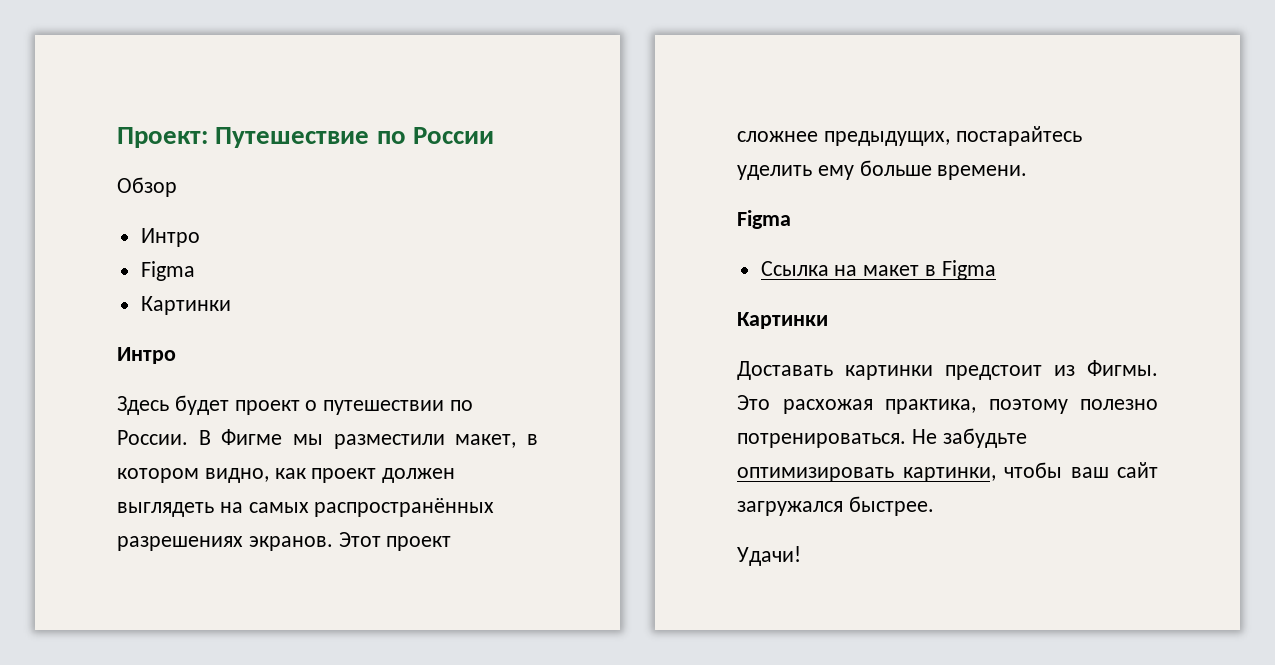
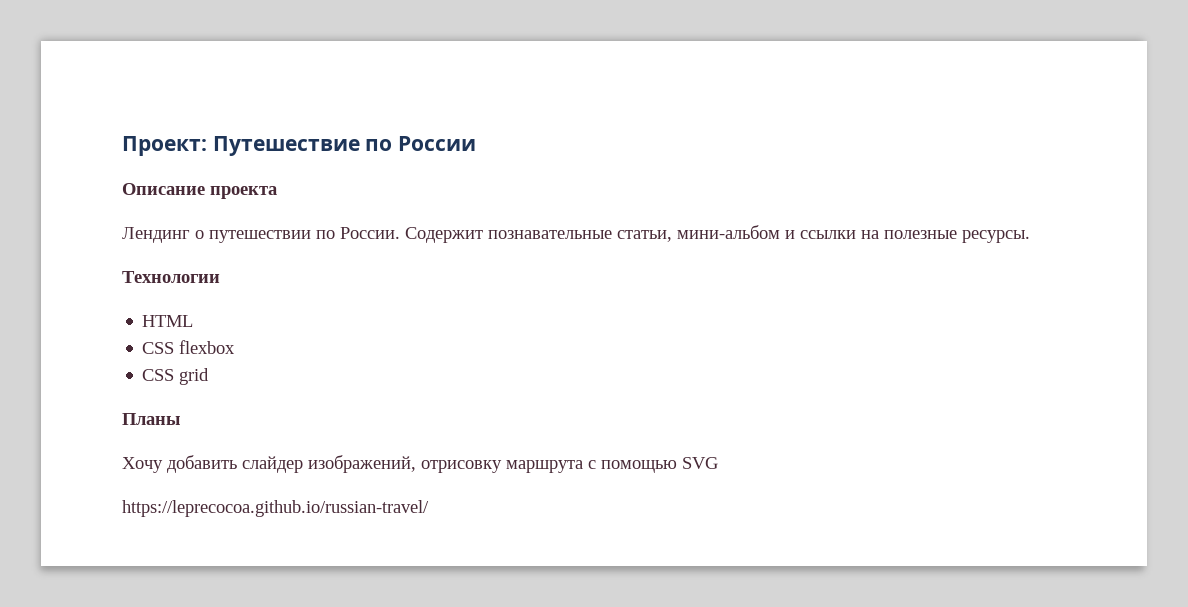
[117,177,177,197] [140,228,200,247] [140,261,195,281] [140,296,231,315] [117,347,176,364] [117,395,474,415] [117,429,538,449] [117,468,456,483] [117,498,495,517] [117,532,452,551] [737,126,1082,146] [737,160,1028,180] [737,210,791,229] [760,260,996,280] [737,312,828,329] [737,360,1158,380] [737,395,1158,414] [737,428,1027,448] [737,462,1158,482] [737,496,934,516] [737,546,801,566] Обзор // Интро // Figma // Картинки // Интро // Здесь будет проект о путешествии по России. В Фигме мы разместили макет, в котором видно, как проект должен выглядеть на самых распространённых разрешениях экранов. Этот проект сложнее предыдущих, постарайтесь уделить ему больше времени. // Figma // Ссылка на макет в Figma // Картинки // Доставать картинки предстоит из Фигмы. Это расхожая практика, поэтому полезно потренироваться. Не забудьте оптимизировать картинки, чтобы ваш сайт загружался быстрее. // Удачи! -> [122,183,277,199] [122,225,1030,243] [122,271,220,283] [142,315,194,327] [142,340,236,354] [142,368,210,385] [122,413,180,425] [122,455,718,473] [122,500,429,517] Описание проекта // Лендинг о путешествии по России. Содержит познавательные статьи, мини-альбом и ссылки на полезные ресурсы. // Технологии // HTML // CSS flexbox // CSS grid // Планы // Хочу добавить слайдер изображений, отрисовку маршрута с помощью SVG // https://leprecocoa.github.io/russian-travel/

